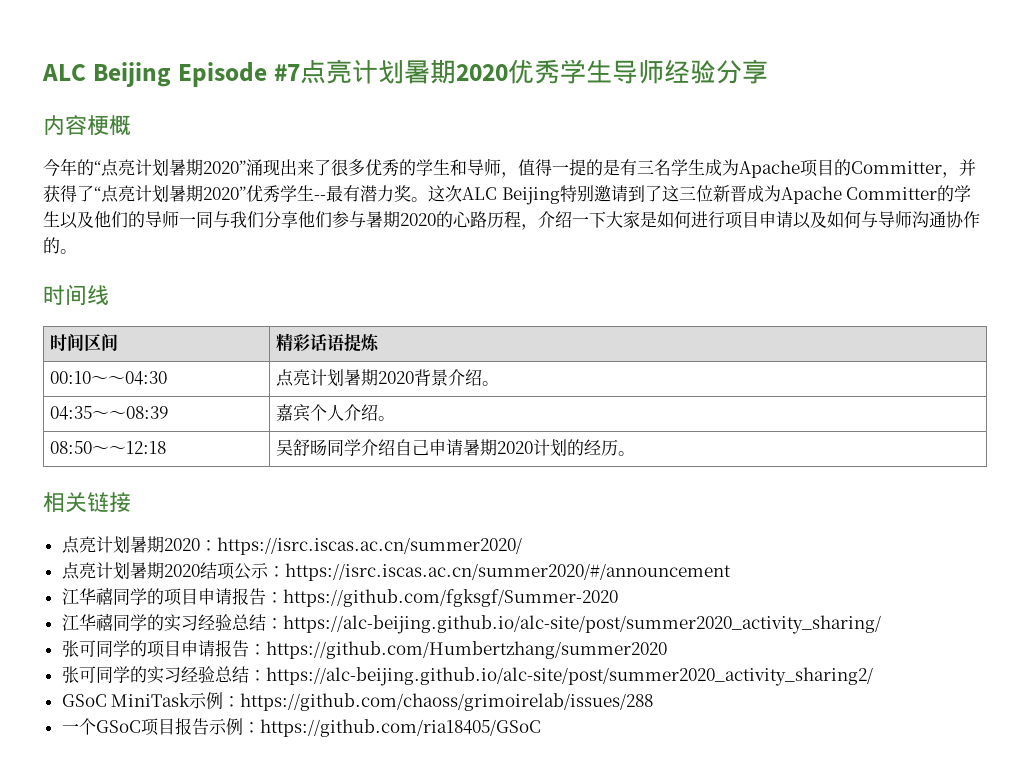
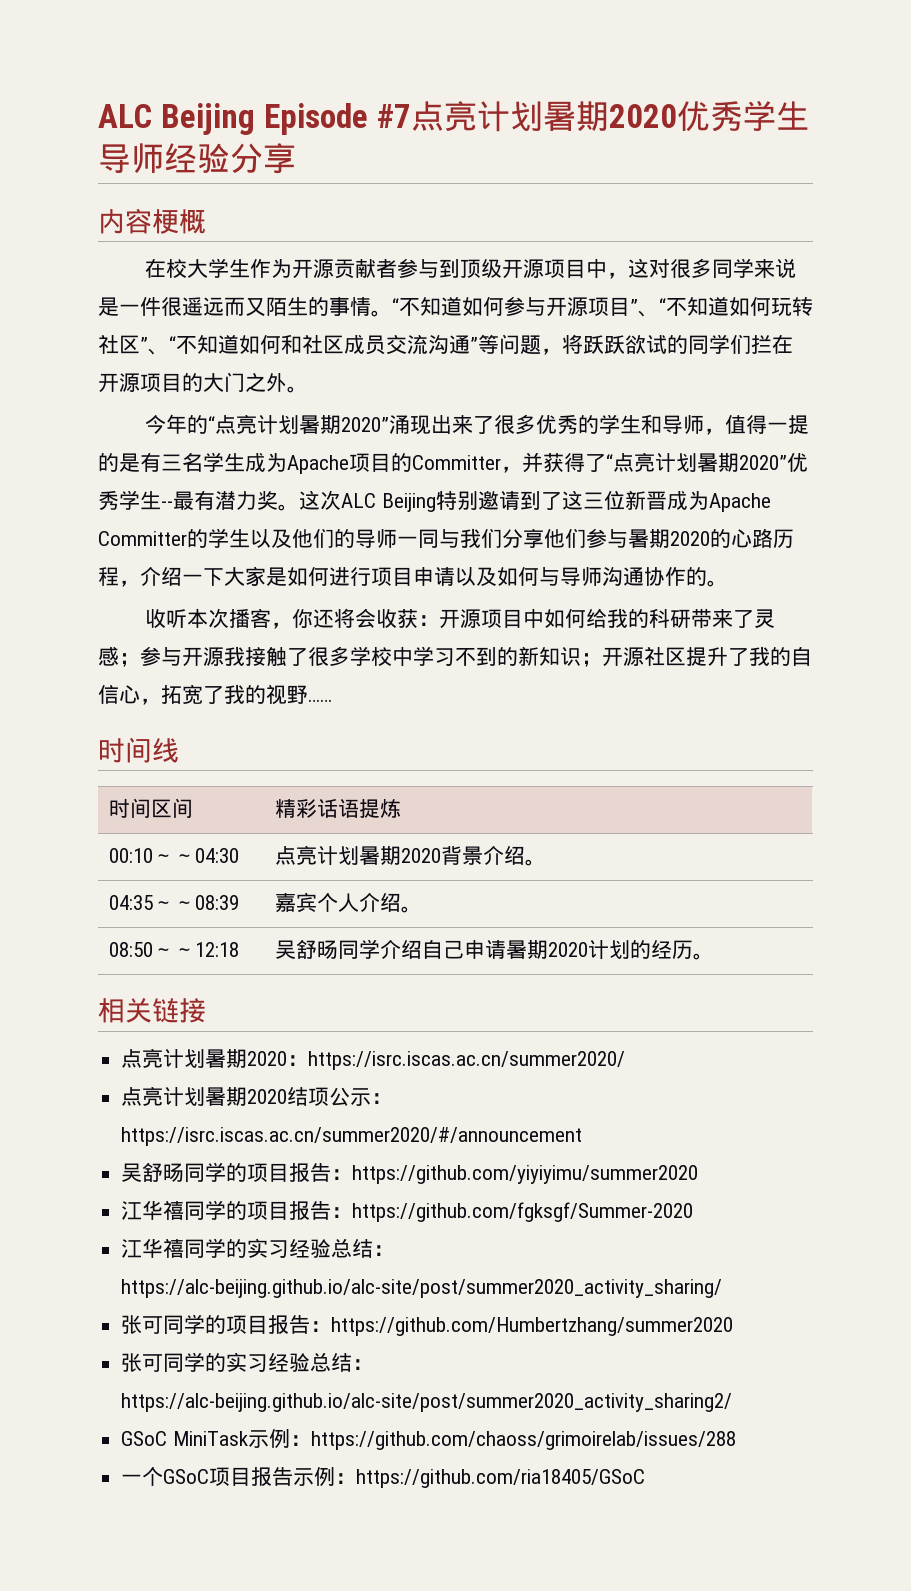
(131, 125) none -> [144,258,796,279] [98,296,813,317] [98,334,793,355] [98,372,308,393] // 在校大学生作为开源贡献者参与到顶级开源项目中，这对很多同学来说是一件很遥远而又陌生的事情。“不知道如何参与开源项目”、“不知道如何玩转社区”、“不知道如何和社区成员交流沟通”等问题，将跃跃欲试的同学们拦在开源项目的大门之外。
(77, 251) none -> [144,608,775,629] [98,646,812,667] [98,684,332,705] // 收听本次播客，你还将会收获：开源项目中如何给我的科研带来了灵感；参与开源我接触了很多学校中学习不到的新知识；开源社区提升了我的自信心，拓宽了我的视野……
(731, 572) none -> [121,1162,699,1184] // 吴舒旸同学的项目报告：https://github.com/yiyiyimu/summer2020
[197,588,232,605] 申请 -> (290, 1210) none
[180,640,215,657] 申请 -> (269, 1324) none

